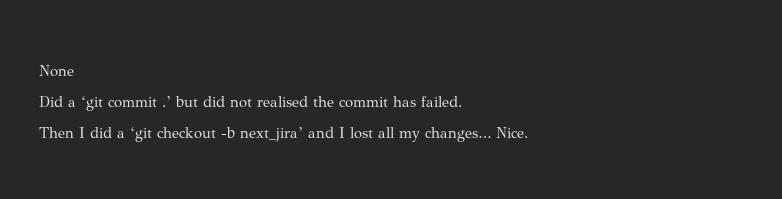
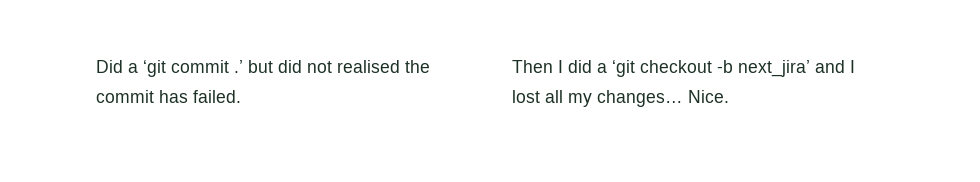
[39,65,74,77] None // -> (96, 66) none

